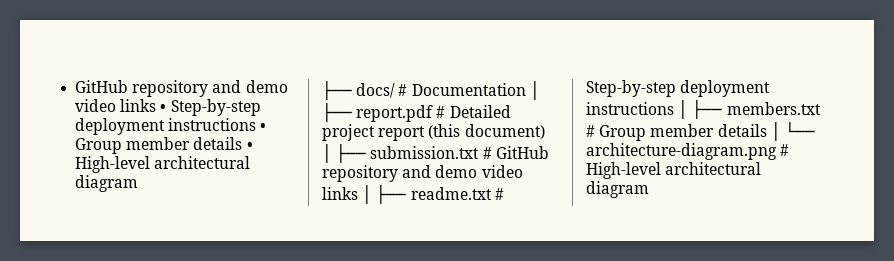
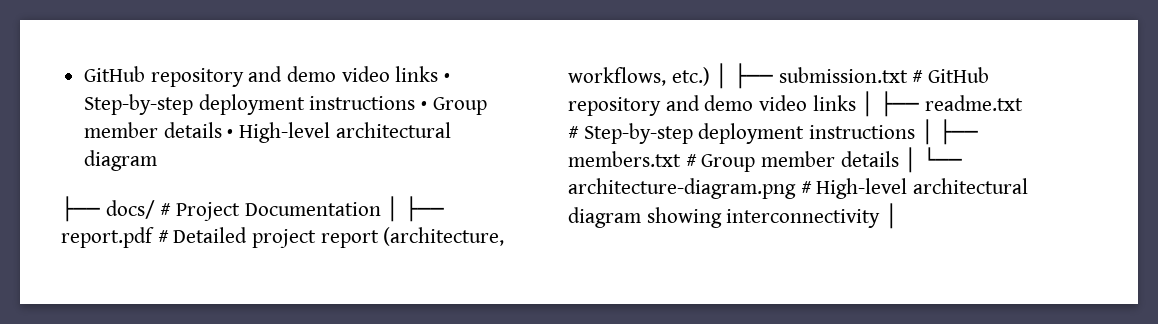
(408, 90) none -> [176,202,241,221] Project
[428,124,545,139] (this document) -> [383,227,505,246] [568,67,710,86] (architecture, workflows, etc.)
(649, 189) none -> [646,203,899,229] showing interconnectivity │

